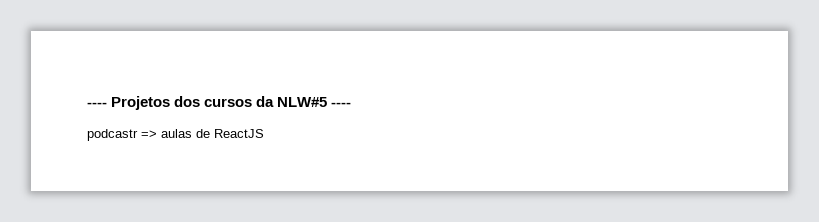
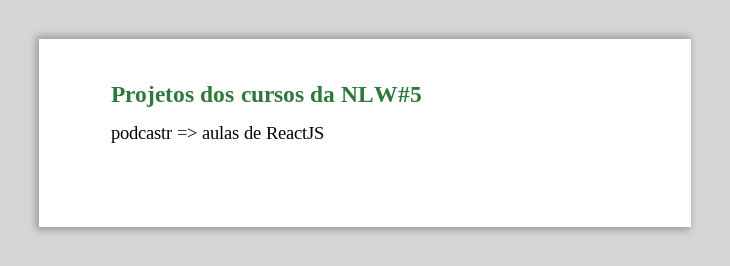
[87,102,107,107] ---- -> (111, 96) none
[331,102,352,107] ---- -> (423, 94) none

